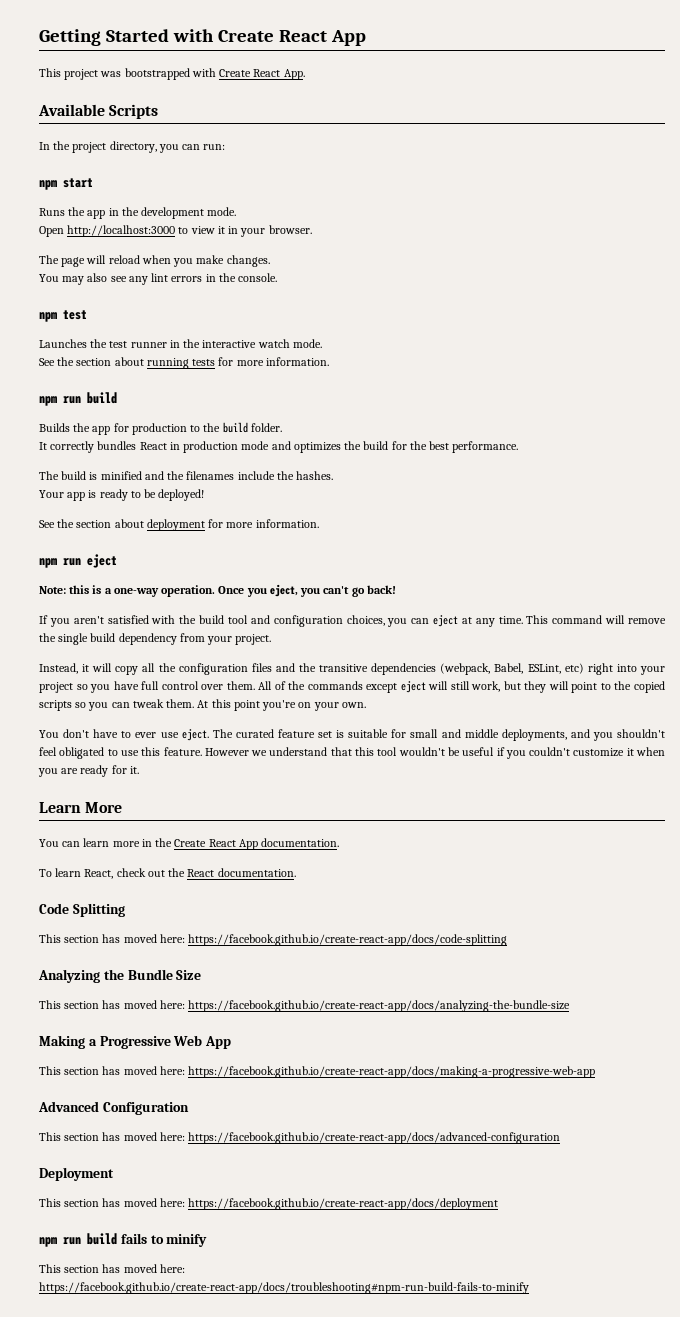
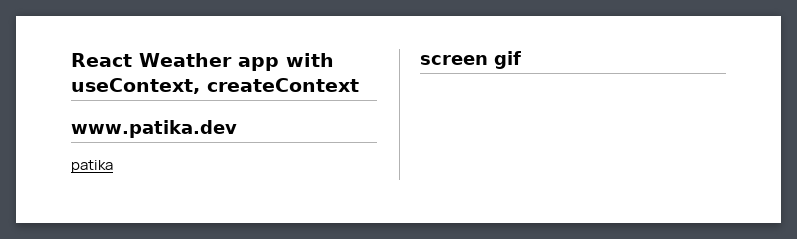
[39,29,366,46] [39,68,305,80] [38,104,159,119] [39,141,226,153] [39,178,93,190] [39,207,237,219] [39,225,312,237] [39,255,270,267] [39,273,278,285] [39,310,87,322] [39,339,322,348] [39,357,329,369] [39,392,117,406] [39,422,282,435] [39,441,519,453] [39,471,334,480] [39,489,205,501] [39,519,319,531] [39,554,117,568] [39,584,396,597] [39,615,667,627] [39,633,272,645] [39,663,665,675] [39,681,665,693] [39,699,366,711] [39,729,666,741] [39,747,665,759] [38,765,139,777] [39,802,123,813] [39,838,340,850] [39,868,296,879] [39,903,125,917] [39,934,508,946] [38,969,202,983] [39,1000,571,1012] [39,1035,232,1049] [39,1066,596,1078] [38,1101,189,1115] [39,1132,561,1144] [39,1167,114,1181] [39,1198,499,1210] [39,1233,208,1247] [39,1264,185,1273] [39,1282,529,1294] Getting Started with Create React App // This project was bootstrapped with Create React App. // Available Scripts // In the project directory, you can run: // npm start // Runs the app in the development mode. // Open http://localhost:3000 to view it in your browser. // The page will reload when you make changes. // You may also see any lint errors in the console. // npm test // Launches the test runner in the interactive watch mode. // See the section about running tests for more information. // npm run build // Builds the app for production to the build folder. // It correctly bundles React in production mode and optimizes the build for the best performance. // The build is minified and the filenames include the hashes. // Your app is ready to be deployed! // See the section about deployment for more information. // npm run eject // Note: this is a one-way operation. Once you eject, you can't go back! // If you aren't satisfied with the build tool and configuration choices, you can eject at any time. This command will remove the single build dependency from your project. // Instead, it will copy all the configuration files and the transitive dependencies (webpack, Babel, ESLint, etc) right into your project so you have full control over them. All of the commands except eject will still work, but they will point to the copied scripts so you can tweak them. At this point you're on your own. // You don't have to ever use eject. The curated feature set is suitable for small and middle deployments, and you shouldn't feel obligated to use this feature. However we understand that this tool wouldn't be useful if you couldn't customize it when you are ready for it. // Learn More // You can learn more in the Create React App documentation. // To learn React, check out the React documentation. // Code Splitting // This section has moved here: https://facebook.github.io/create-react-app/docs/code-splitting // Analyzing the Bundle Size // This section has moved here: https://facebook.github.io/create-react-app/docs/analyzing-the-bundle-size // Making a Progressive Web App // This section has moved here: https://facebook.github.io/create-react-app/docs/making-a-progressive-web-app // Advanced Configuration // This section has moved here: https://facebook.github.io/create-react-app/docs/advanced-configuration // Deployment // This section has moved here: https://facebook.github.io/create-react-app/docs/deployment // npm run build fails to minify // This section has moved here: https://facebook.github.io/create-react-app/docs/troubleshooting#npm-run-build-fails-to-minify -> [71,53,334,71] [71,78,359,94] [71,120,237,138] [71,160,113,173] [420,51,521,69] React Weather app with useContext, createContext // www.patika.dev // patika // screen gif

